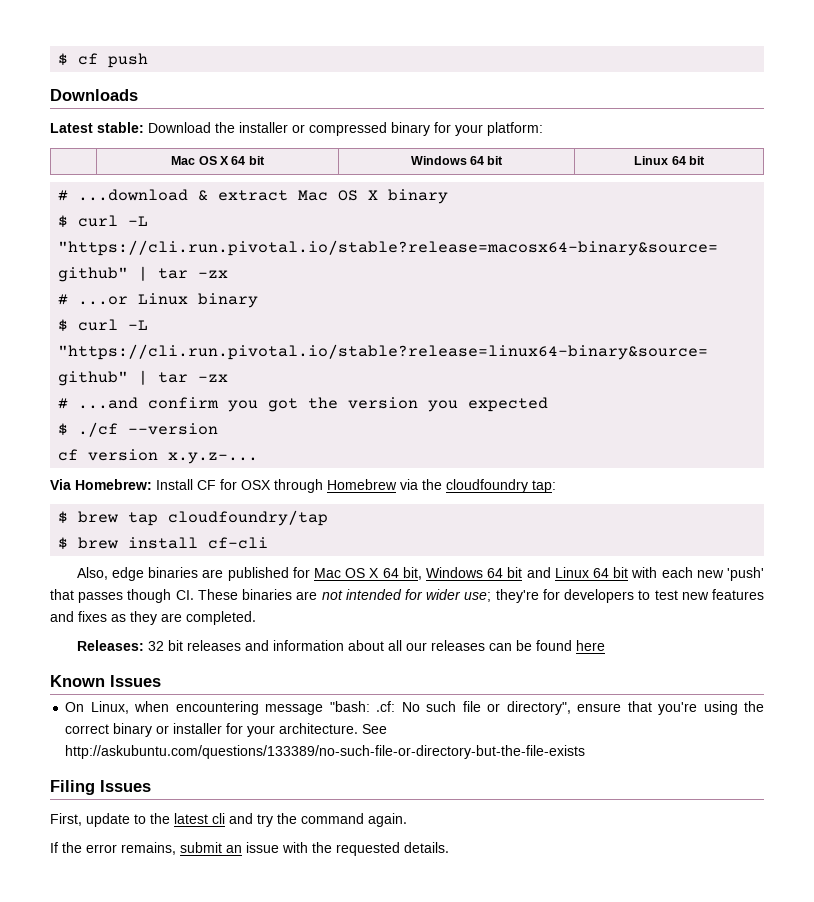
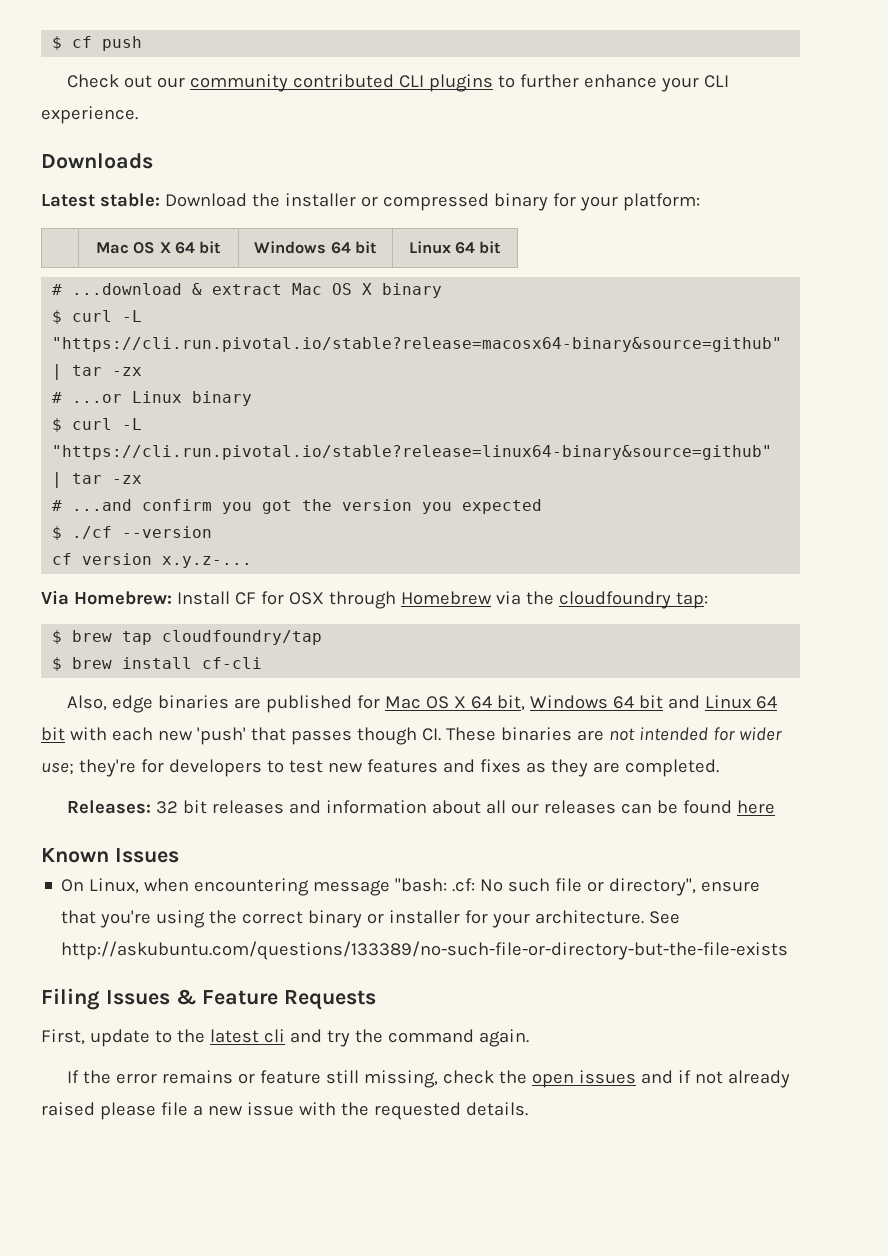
(149, 60) none -> [66,74,729,92] [41,106,138,124] // Check out our community contributed CLI plugins to further enhance your CLI experience.
(151, 786) none -> [175,989,377,1010] & Feature Requests
[121,842,242,855] remains, submit an -> [161,1070,790,1088] [41,1102,243,1120] remains or feature still missing, check the open issues and if not already raised please file a new

